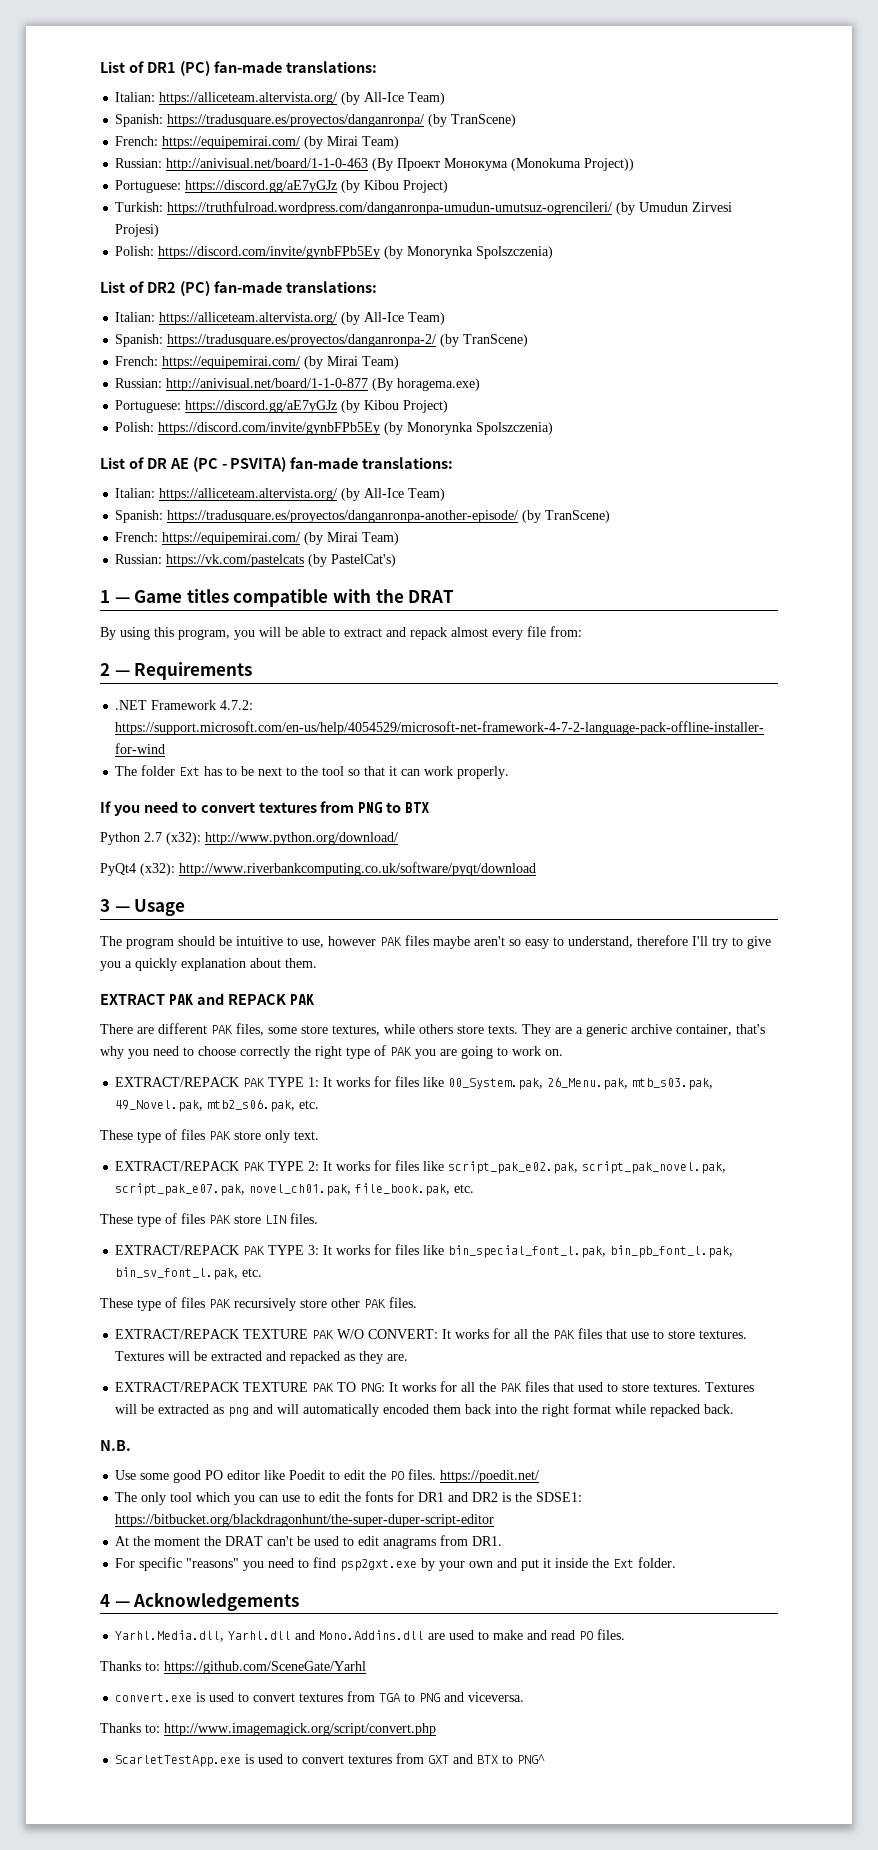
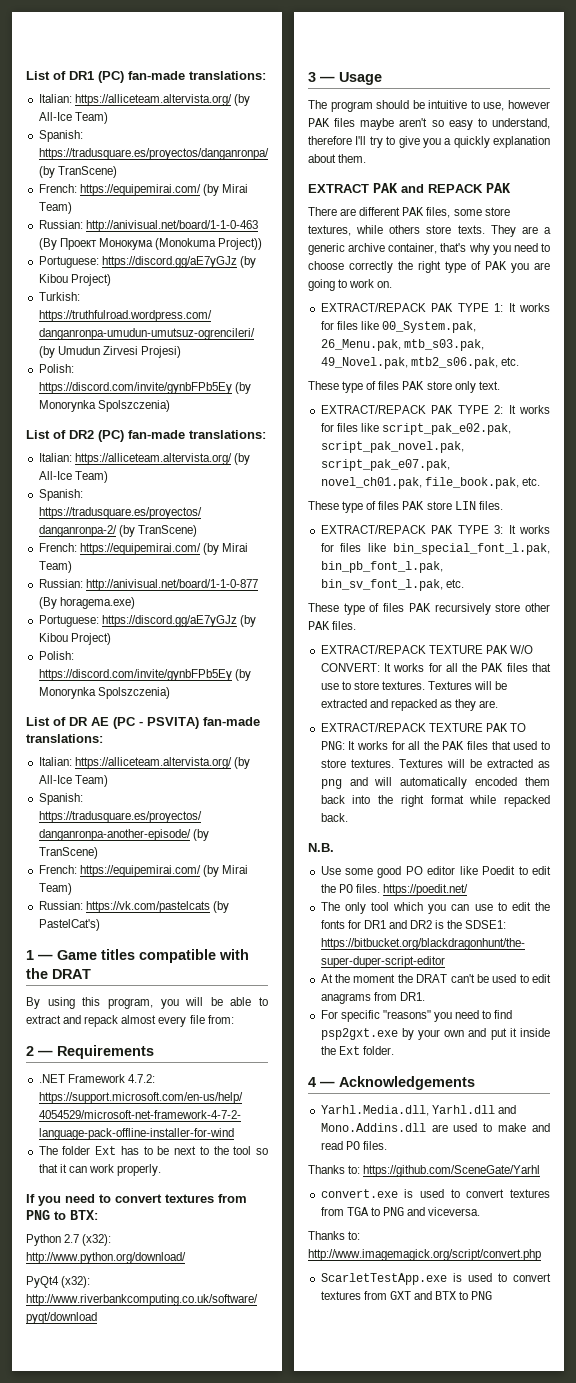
[405,802,430,813] BTX -> [70,1210,98,1220] BTX:
[517,1754,546,1764] PNG^ -> [471,1291,493,1300] PNG

